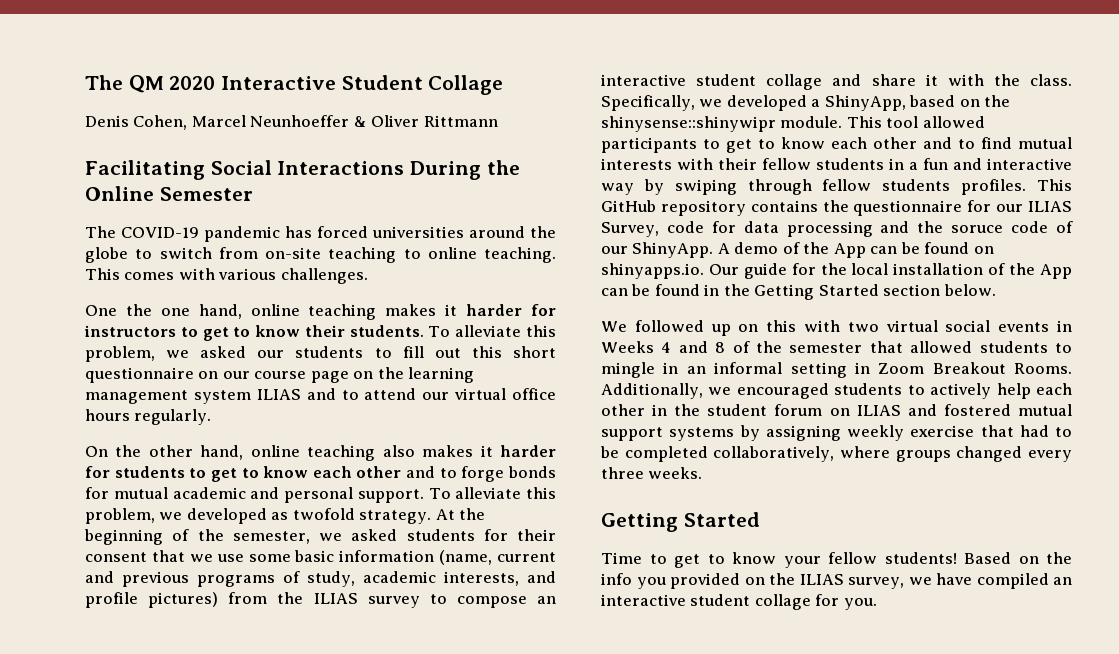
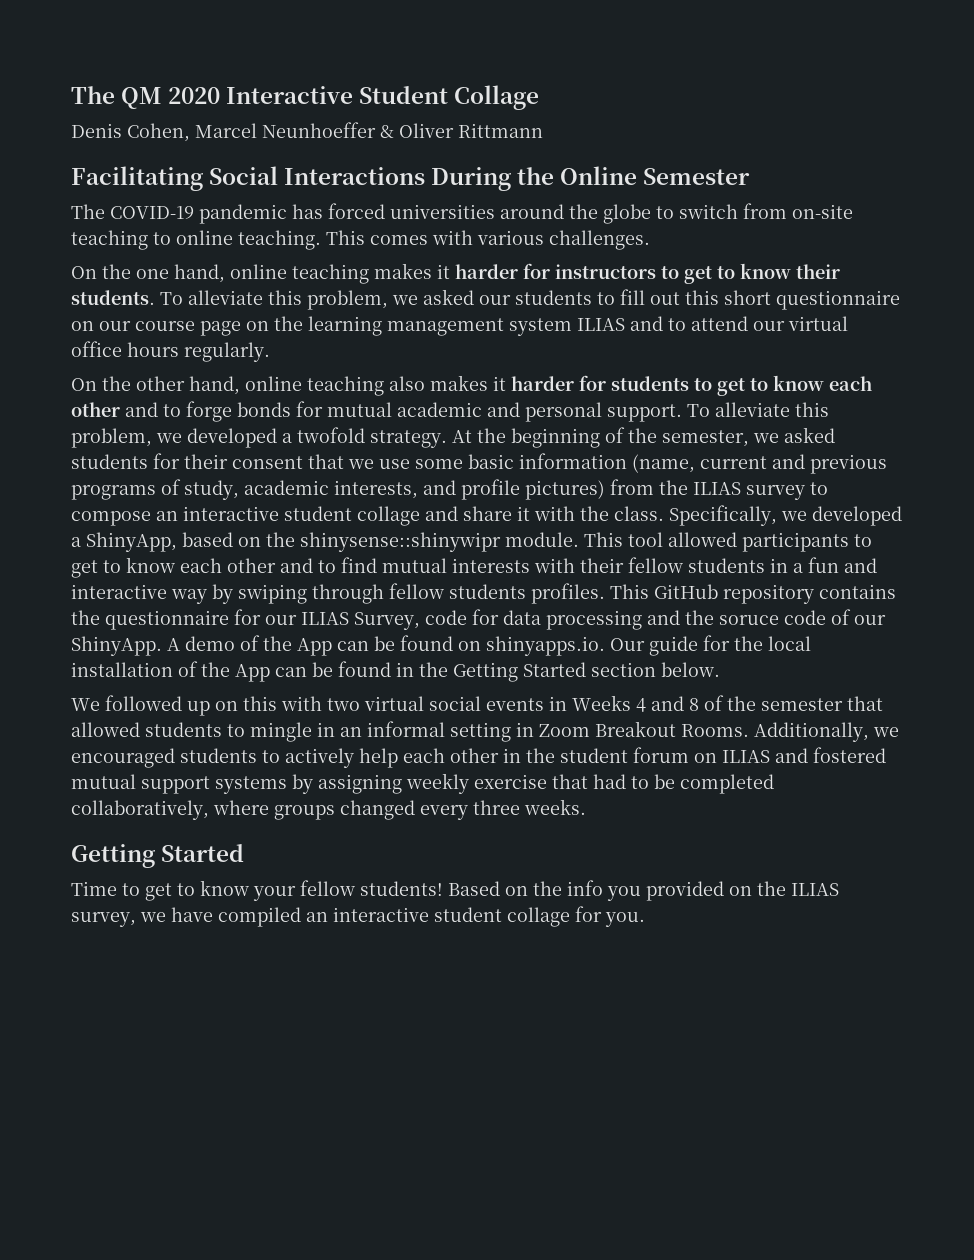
[85,305,117,316] One -> [71,266,97,279] On
[271,512,289,520] as -> [282,433,292,443] a

